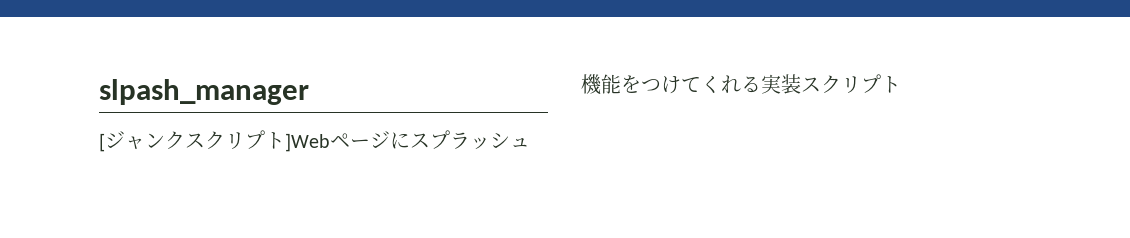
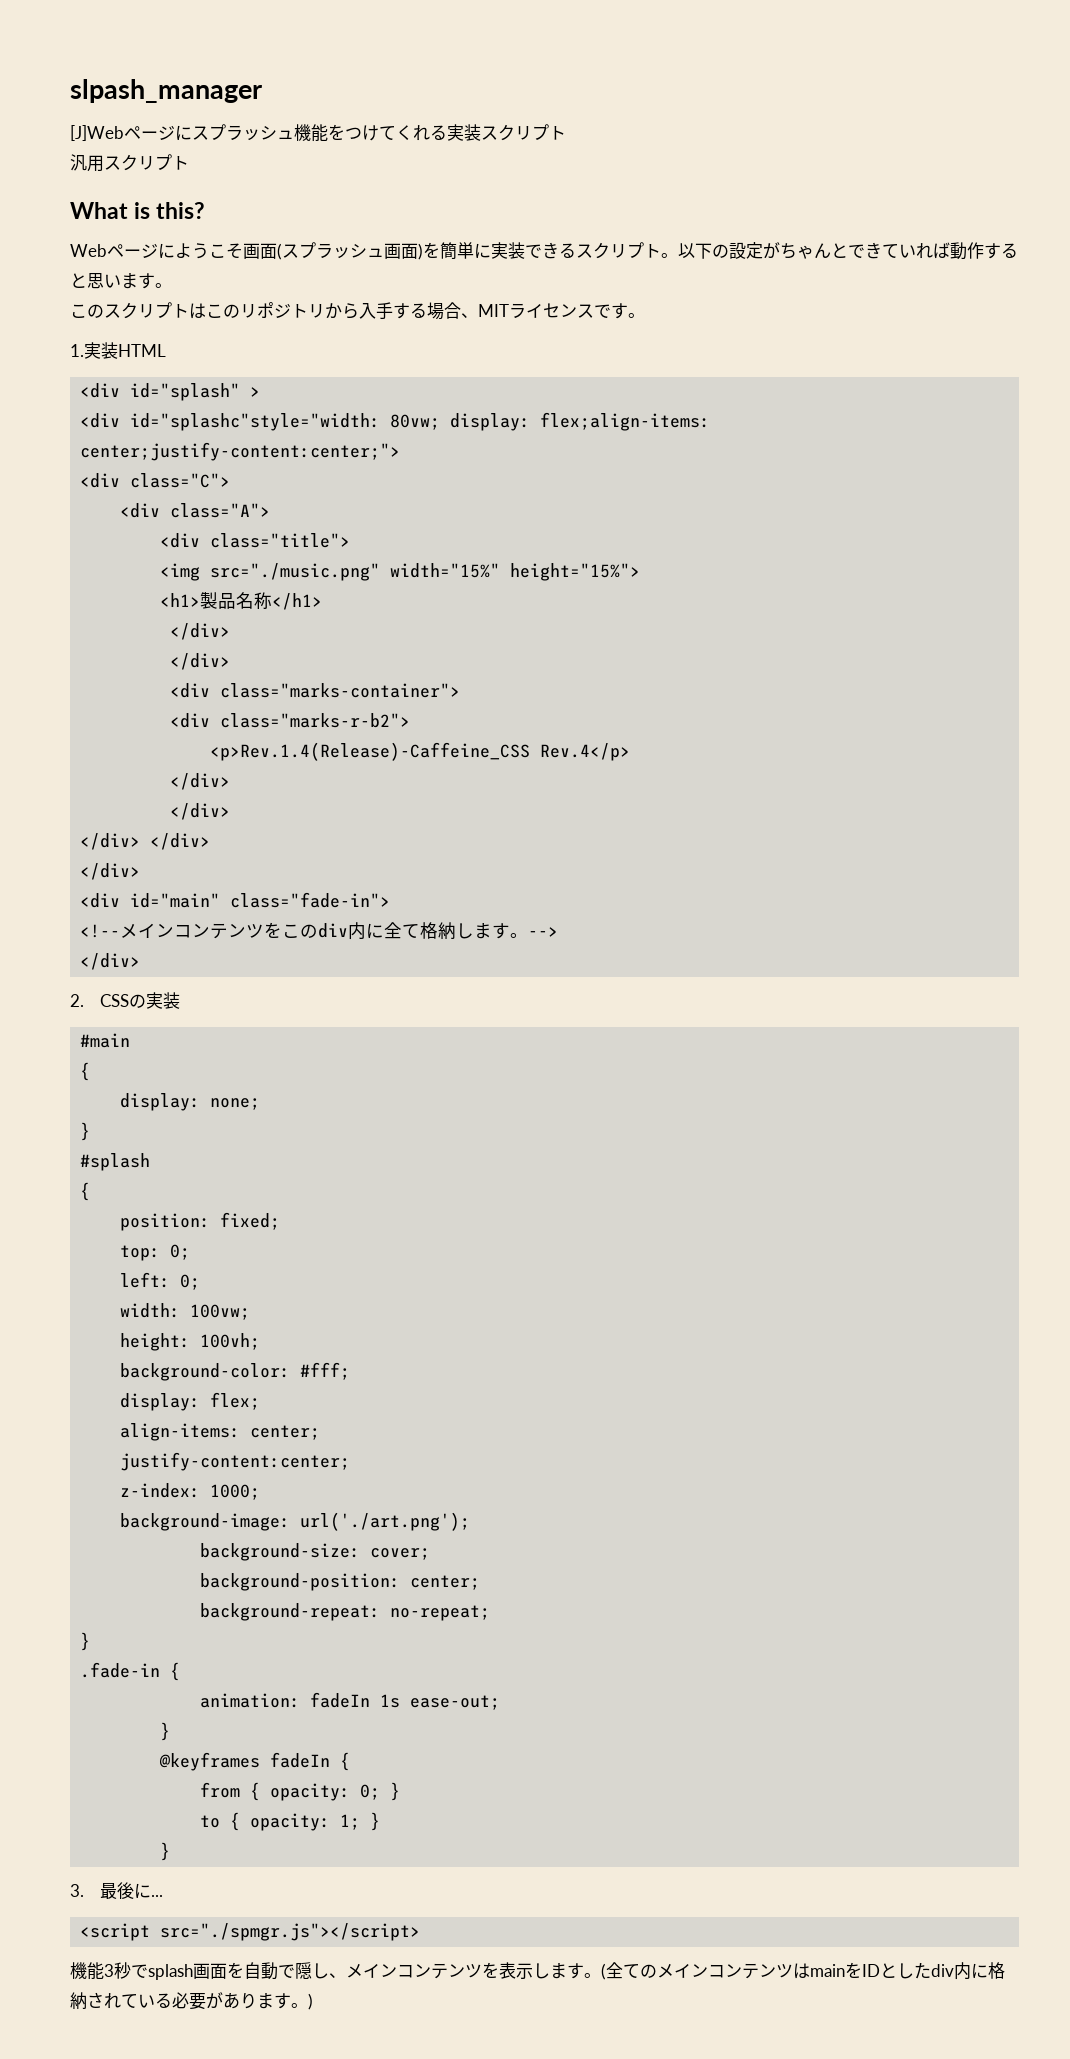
[99,130,330,152] [ジャンクスクリプト]Web -> [70,125,124,141] [J]Web
(901, 84) none -> [70,154,189,172] [70,202,206,219] [70,242,1018,260] [70,273,172,289] [70,302,645,320] [70,342,166,359] [80,383,261,401] [80,412,711,431] [80,442,401,461] [80,473,231,488] [120,503,271,518] [160,533,351,548] [160,563,641,581] [160,592,323,610] [170,623,231,640] [170,653,231,670] [170,683,461,698] [170,713,411,728] [210,742,631,761] [170,773,231,790] [170,803,231,820] [80,833,211,850] [80,863,141,880] [80,892,391,908] [80,922,559,940] [80,953,141,970] [70,992,181,1009] [80,1033,131,1048] [80,1062,91,1081] [120,1093,261,1111] [80,1122,91,1141] [80,1153,151,1171] [80,1182,91,1201] [120,1212,281,1231] [120,1244,191,1261] [120,1272,201,1290] [120,1303,251,1320] [120,1333,261,1351] [120,1362,351,1381] [120,1392,261,1411] [120,1423,321,1441] [120,1452,351,1471] [120,1483,261,1500] [120,1512,471,1531] [200,1543,431,1561] [200,1573,481,1591] [200,1603,491,1621] [80,1632,91,1651] [80,1662,181,1681] [200,1692,501,1710] [160,1722,171,1741] [159,1752,351,1771] [200,1782,401,1801] [200,1812,381,1831] [160,1842,171,1861] [70,1882,164,1899] [80,1923,421,1941] [70,1962,1005,1980] [70,1992,313,2010] // 汎用スクリプト // What is this? // Webページにようこそ画面(スプラッシュ画面)を簡単に実装できるスクリプト。以下の設定がちゃんとできていれば動作すると思います。 // このスクリプトはこのリポジトリから入手する場合、MITライセンスです。 // 1.実装HTML // <div id="splash" > // <div id="splashc"style="width: 80vw; display: flex;align-items: center;justify-content:center;"> // <div class="C"> // <div class="A"> // <div class="title"> // <img src="./music.png" width="15%" height="15%"> // <h1>製品名称</h1> // </div> // </div> // <div class="marks-container"> // <div class="marks-r-b2"> // <p>Rev.1.4(Release)-Caffeine_CSS Rev.4</p> // </div> // </div> // </div> </div> // </div> // <div id="main" class="fade-in"> // <!--メインコンテンツをこのdiv内に全て格納します。--> // </div> // 2. CSSの実装 // #main // { // display: none; // } // #splash // { // position: fixed; // top: 0; // left: 0; // width: 100vw; // height: 100vh; // background-color: #fff; // display: flex; // align-items: center; // justify-content:center; // z-index: 1000; // background-image: url('./art.png'); // background-size: cover; // background-position: center; // background-repeat: no-repeat; // } // .fade-in { // animation: fadeIn 1s ease-out; // } // @keyframes fadeIn { // from { opacity: 0; } // to { opacity: 1; } // } // 3.最後に... // <script src="./spmgr.js"></script> // 機能3秒でsplash画面を自動で隠し、メインコンテンツを表示します。(全てのメインコンテンツはmainをIDとしたdiv内に格納されている必要があります。)

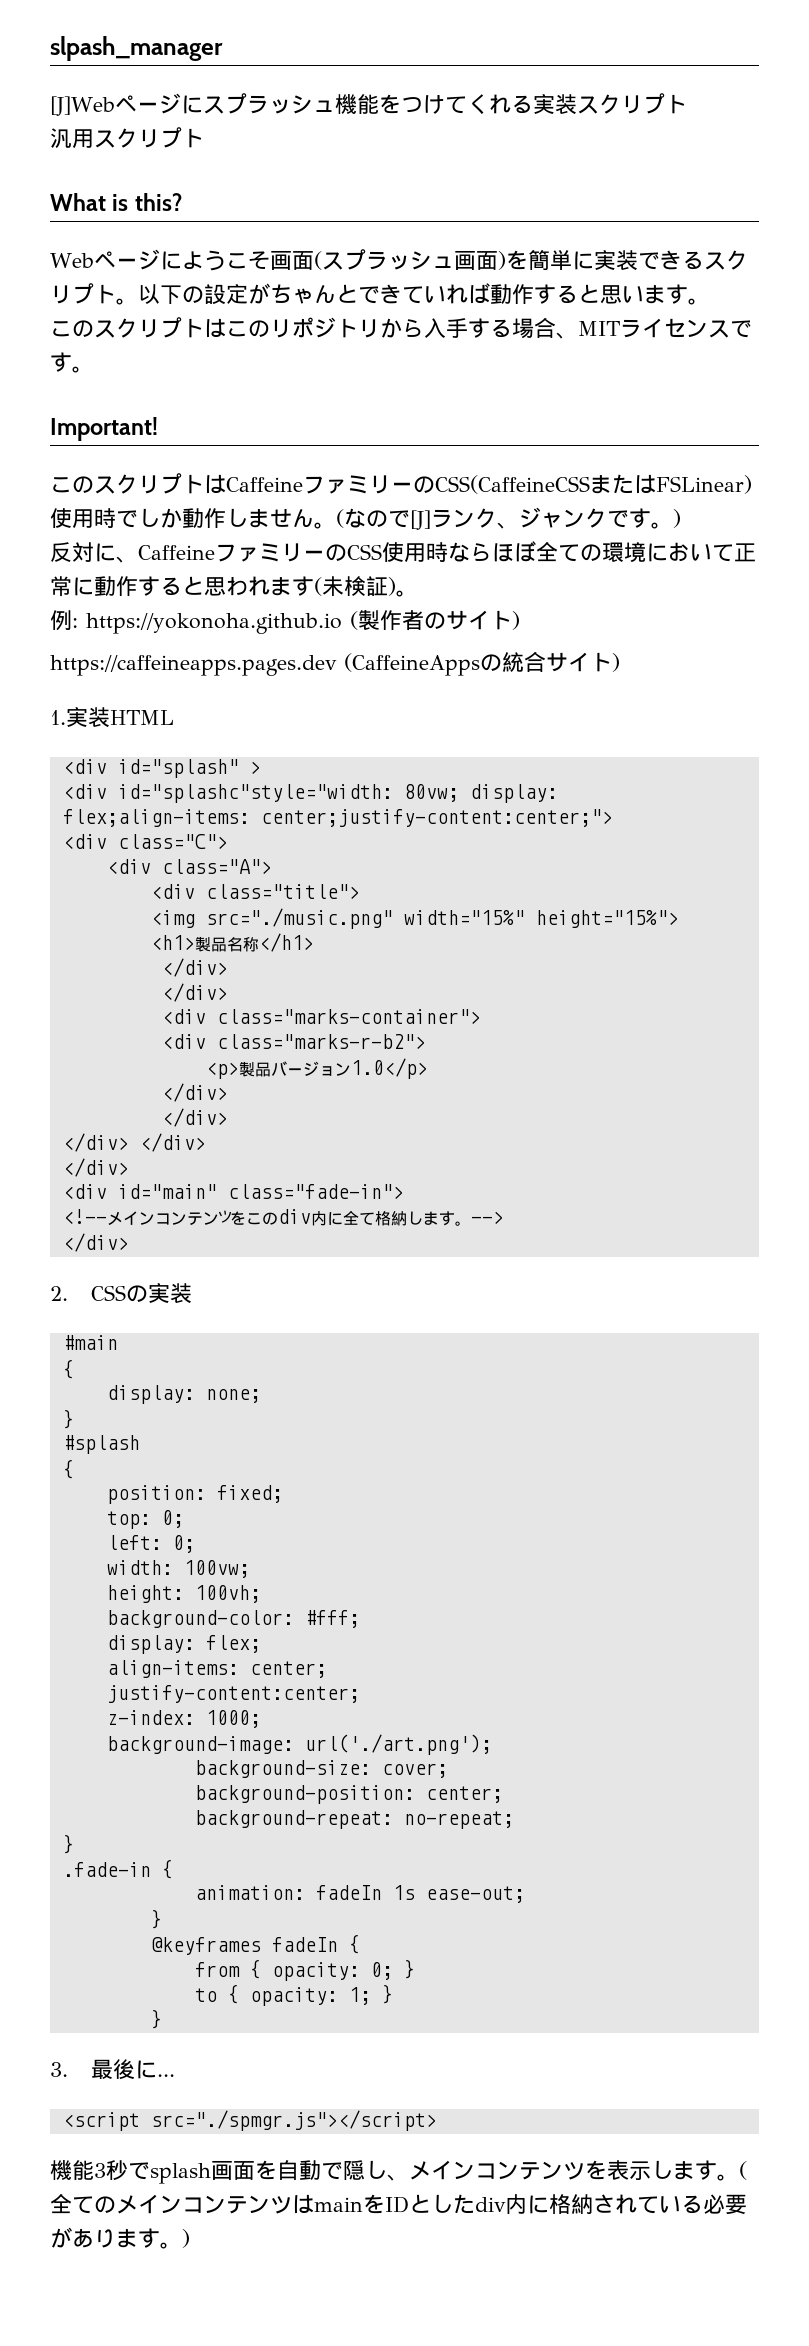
(645, 315) none -> [50,417,158,441] [50,473,752,494] [50,507,682,530] [50,541,756,563] [50,576,418,597] [50,610,520,634] [50,651,620,676] // Important! // このスクリプトはCaffeineファミリーのCSS(CaffeineCSSまたはFSLinear)使用時でしか動作しません。(なので[J]ランク、ジャンクです。) // 反対に、CaffeineファミリーのCSS使用時ならほぼ全ての環境において正常に動作すると思われます(未検証)。 // 例: https://yokonoha.github.io (製作者のサイト) // https://caffeineapps.pages.dev (CaffeineAppsの統合サイト)
[210,742,631,761] <p>Rev.1.4(Release)-Caffeine_CSS Rev.4</p> -> [205,1058,428,1079] <p>製品バージョン1.0</p>

